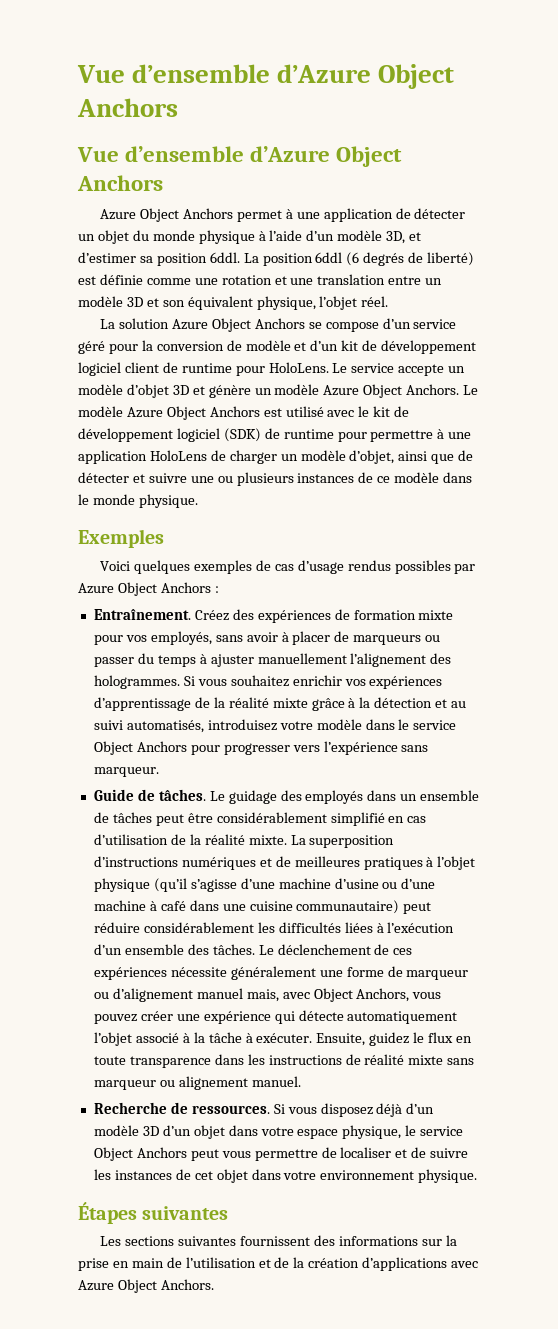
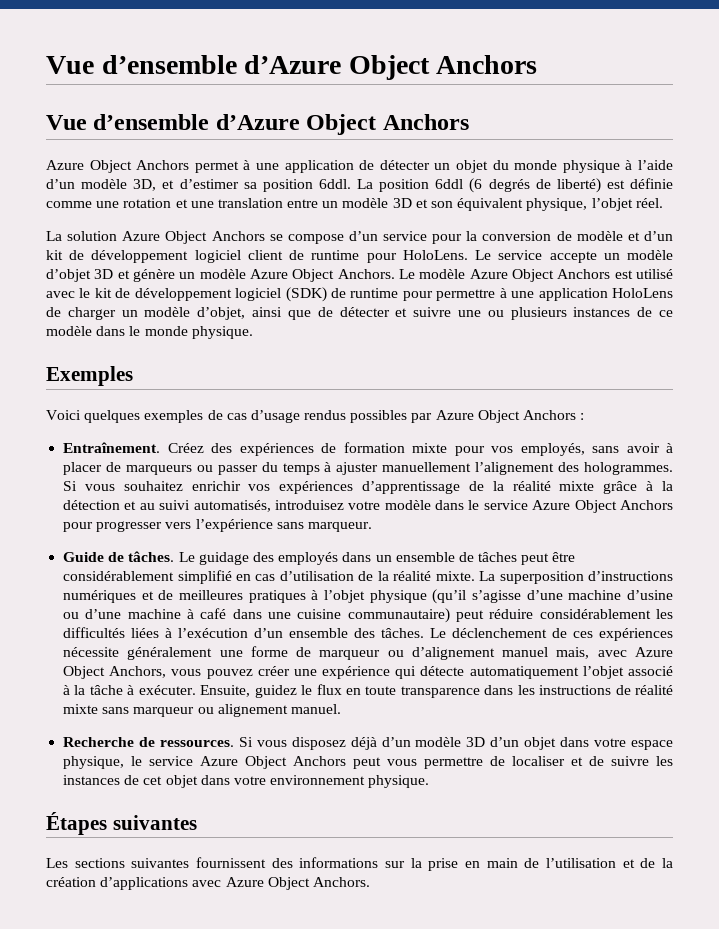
[78,341,105,354] géré -> (428, 236) none
(457, 725) none -> [532,500,571,510] Azure
(310, 995) none -> [634,647,673,657] Azure
(464, 1131) none -> [200,756,239,766] Azure

